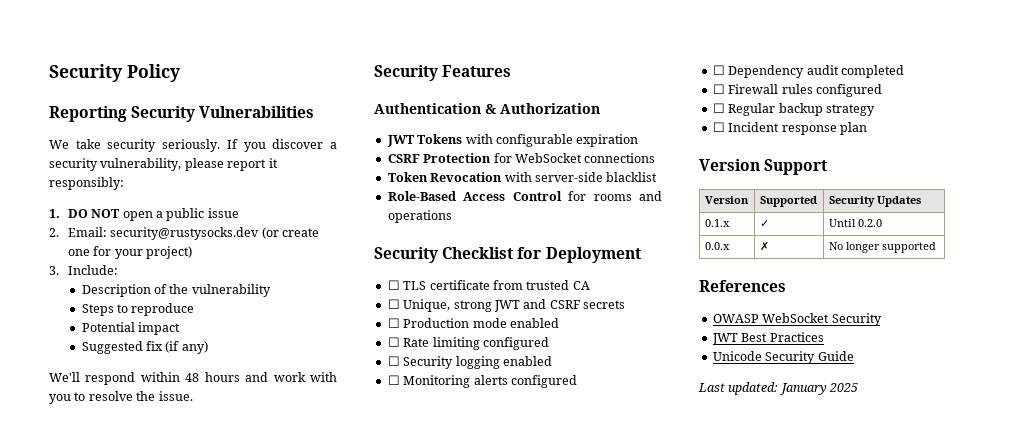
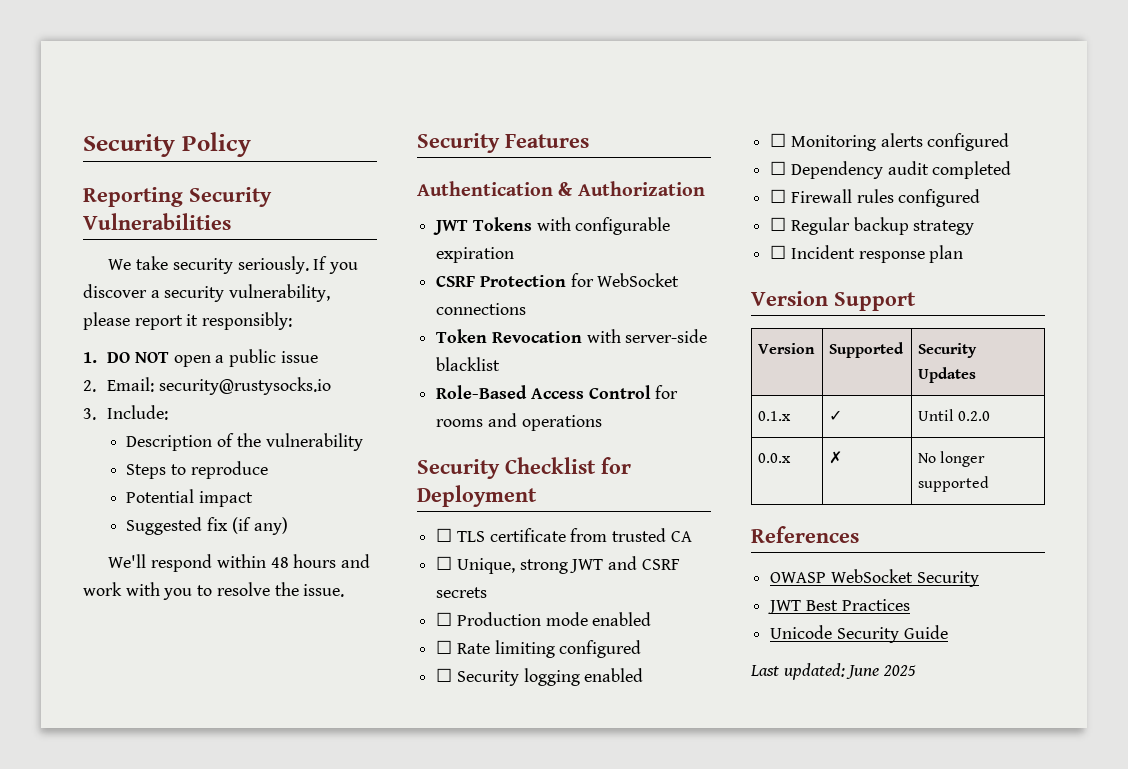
[110,227,319,240] [67,246,192,259] security@rustysocks.dev (or create one for your project) -> [158,377,331,395] security@rustysocks.io
[779,383,827,395] January -> [846,665,880,679] June

